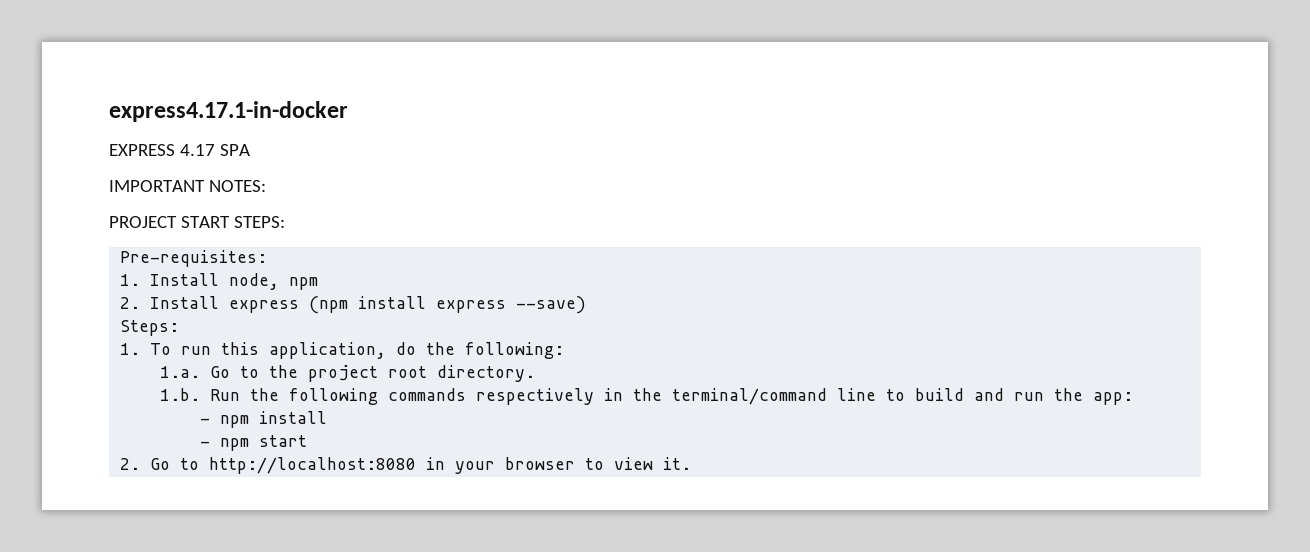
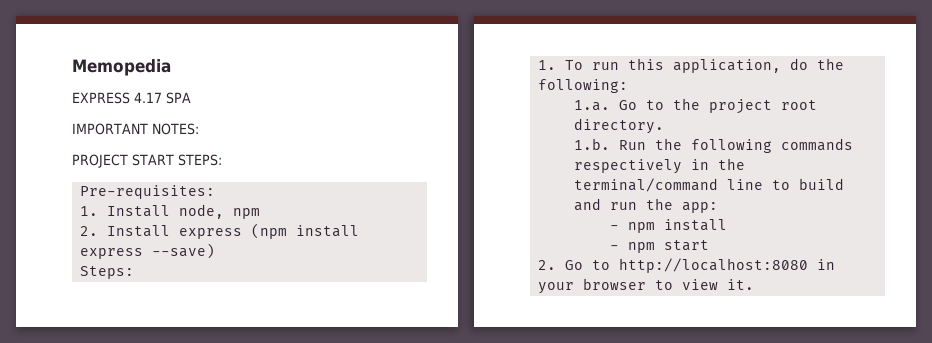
[109,101,348,122] express4.17.1-in-docker -> [72,59,171,76] Memopedia

